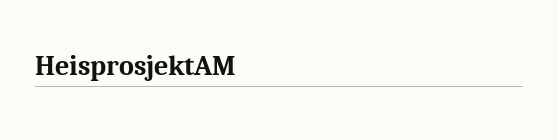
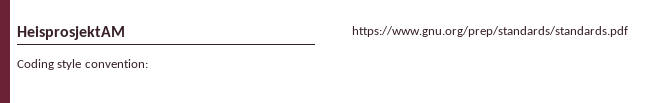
(236, 68) none -> [17,59,148,70] [352,26,628,37] // Coding style convention: https://www.gnu.org/prep/standards/standards.pdf

